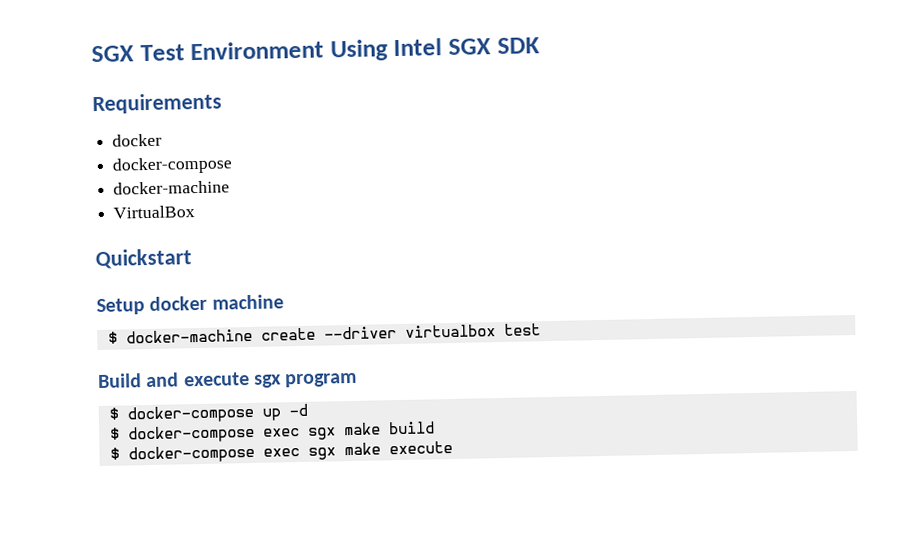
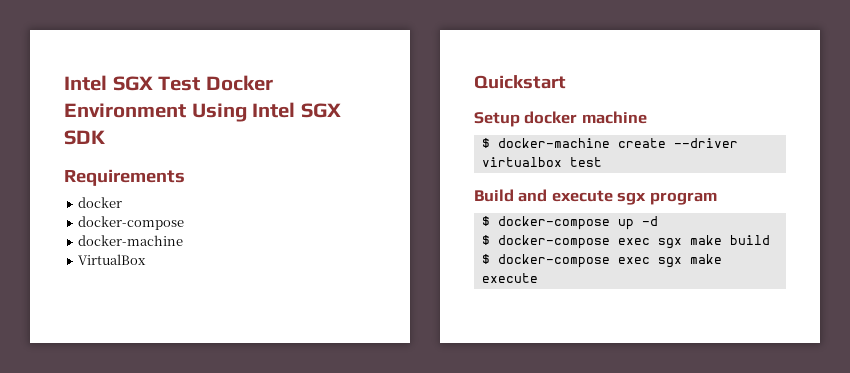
(91, 54) none -> [64,75,107,91] Intel
(185, 53) none -> [205,75,273,91] Docker

